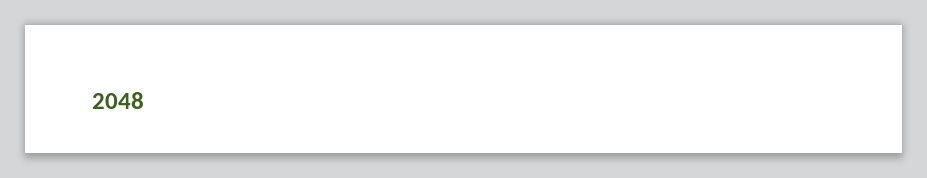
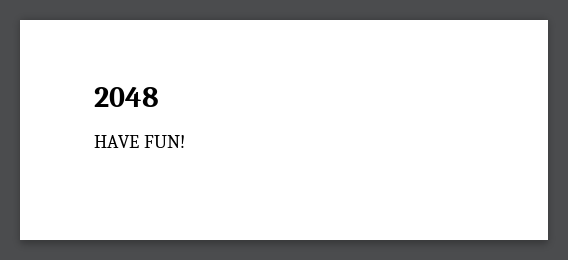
(144, 100) none -> [94,135,186,148] // HAVE FUN!

